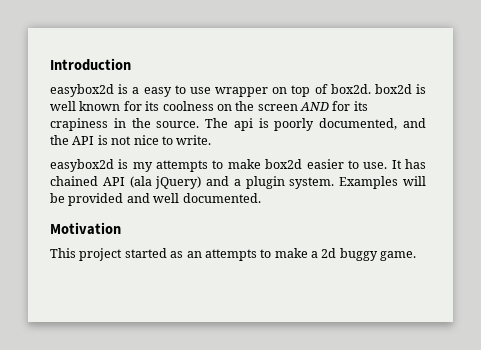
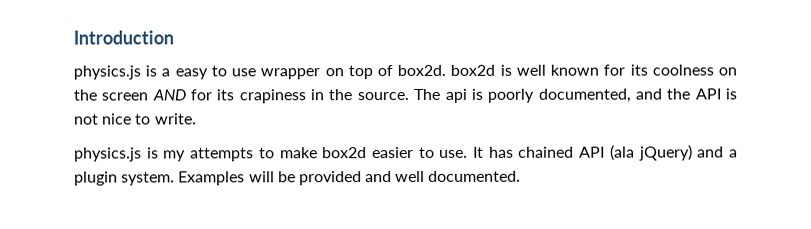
[50,84,114,97] easybox2d -> [73,65,141,80] physics.js
[50,159,114,172] easybox2d -> [74,147,142,162] physics.js
[50,222,121,235] [50,248,417,261] // Motivation // This project started as an attempts to make a 2d buggy game. -> (522, 176) none

